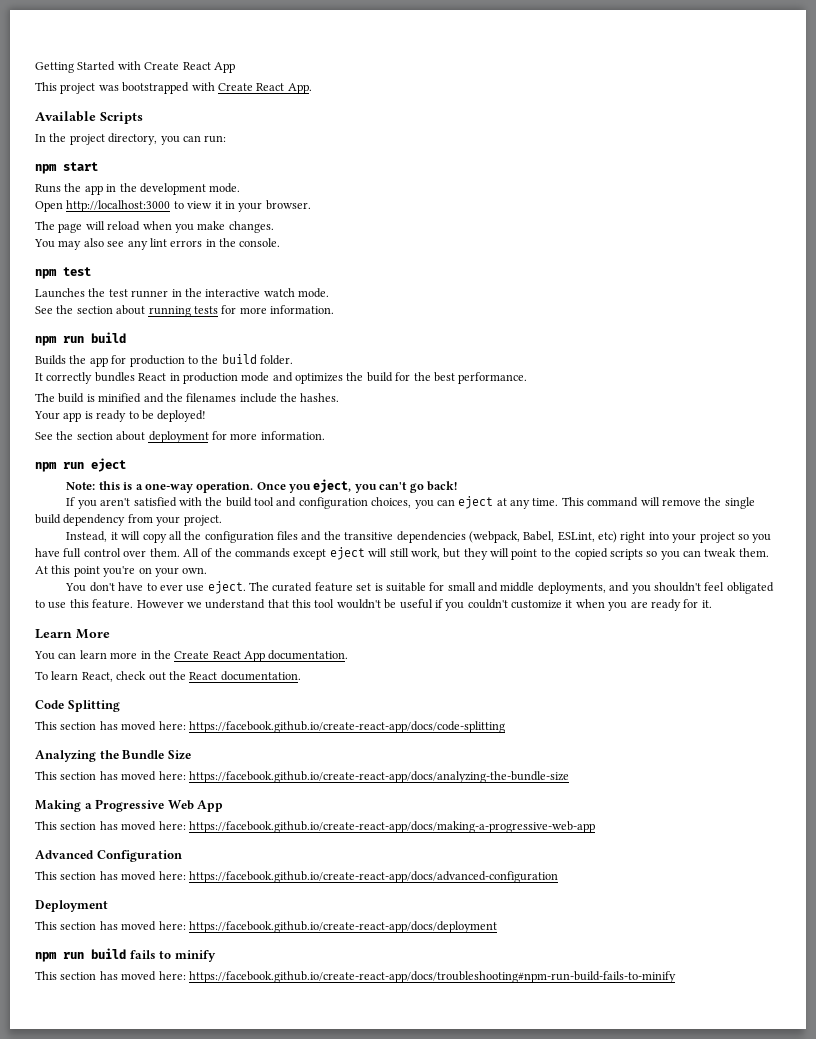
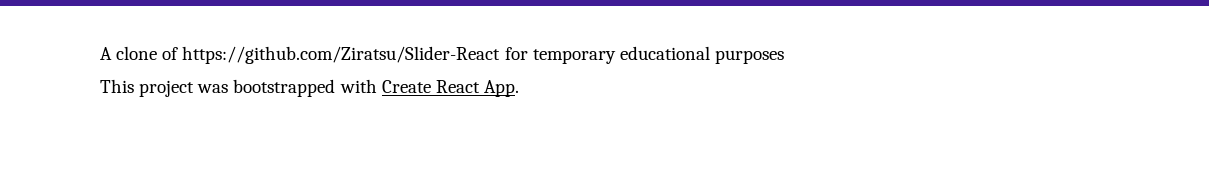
[35,61,235,73] Getting Started with Create React App -> [100,46,784,64] A clone of https://github.com/Ziratsu/Slider-React for temporary educational purposes
[35,111,143,124] [35,133,227,145] [35,162,98,174] [35,183,241,195] [35,200,311,212] [35,221,274,233] [34,238,281,250] [35,267,91,279] [35,288,329,298] [35,305,334,317] [35,332,126,346] [35,354,293,367] [35,372,528,384] [35,393,340,403] [34,410,207,422] [35,431,325,443] [35,458,126,472] [66,479,457,493] [66,496,755,509] [35,514,222,526] [66,531,772,543] [35,547,769,560] [35,565,208,577] [65,581,774,594] [35,599,712,611] [35,629,110,639] [34,650,349,662] [35,671,301,682] [35,700,120,712] [35,721,505,733] [35,750,191,762] [35,771,569,783] [35,799,224,812] [35,821,595,833] [35,850,182,862] [35,871,558,883] [35,900,108,912] [35,921,497,933] [35,948,216,962] [35,971,676,983] // Available Scripts // In the project directory, you can run: // npm start // Runs the app in the development mode. // Open http://localhost:3000 to view it in your browser. // The page will reload when you make changes. // You may also see any lint errors in the console. // npm test // Launches the test runner in the interactive watch mode. // See the section about running tests for more information. // npm run build // Builds the app for production to the build folder. // It correctly bundles React in production mode and optimizes the build for the best performance. // The build is minified and the filenames include the hashes. // Your app is ready to be deployed! // See the section about deployment for more information. // npm run eject // Note: this is a one-way operation. Once you eject, you can't go back! // If you aren't satisfied with the build tool and configuration choices, you can eject at any time. This command will remove the single build dependency from your project. // Instead, it will copy all the configuration files and the transitive dependencies (webpack, Babel, ESLint, etc) right into your project so you have full control over them. All of the commands except eject will still work, but they will point to the copied scripts so you can tweak them. At this point you're on your own. // You don't have to ever use eject. The curated feature set is suitable for small and middle deployments, and you shouldn't feel obligated to use this feature. However we understand that this tool wouldn't be useful if you couldn't customize it when you are ready for it. // Learn More // You can learn more in the Create React App documentation. // To learn React, check out the React documentation. // Code Splitting // This section has moved here: https://facebook.github.io/create-react-app/docs/code-splitting // Analyzing the Bundle Size // This section has moved here: https://facebook.github.io/create-react-app/docs/analyzing-the-bundle-size // Making a Progressive Web App // This section has moved here: https://facebook.github.io/create-react-app/docs/making-a-progressive-web-app // Advanced Configuration // This section has moved here: https://facebook.github.io/create-react-app/docs/advanced-configuration // Deployment // This section has moved here: https://facebook.github.io/create-react-app/docs/deployment // npm run build fails to minify // This section has moved here: https://facebook.github.io/create-react-app/docs/troubleshooting#npm-run-build-fails-to-minify -> (519, 88) none

